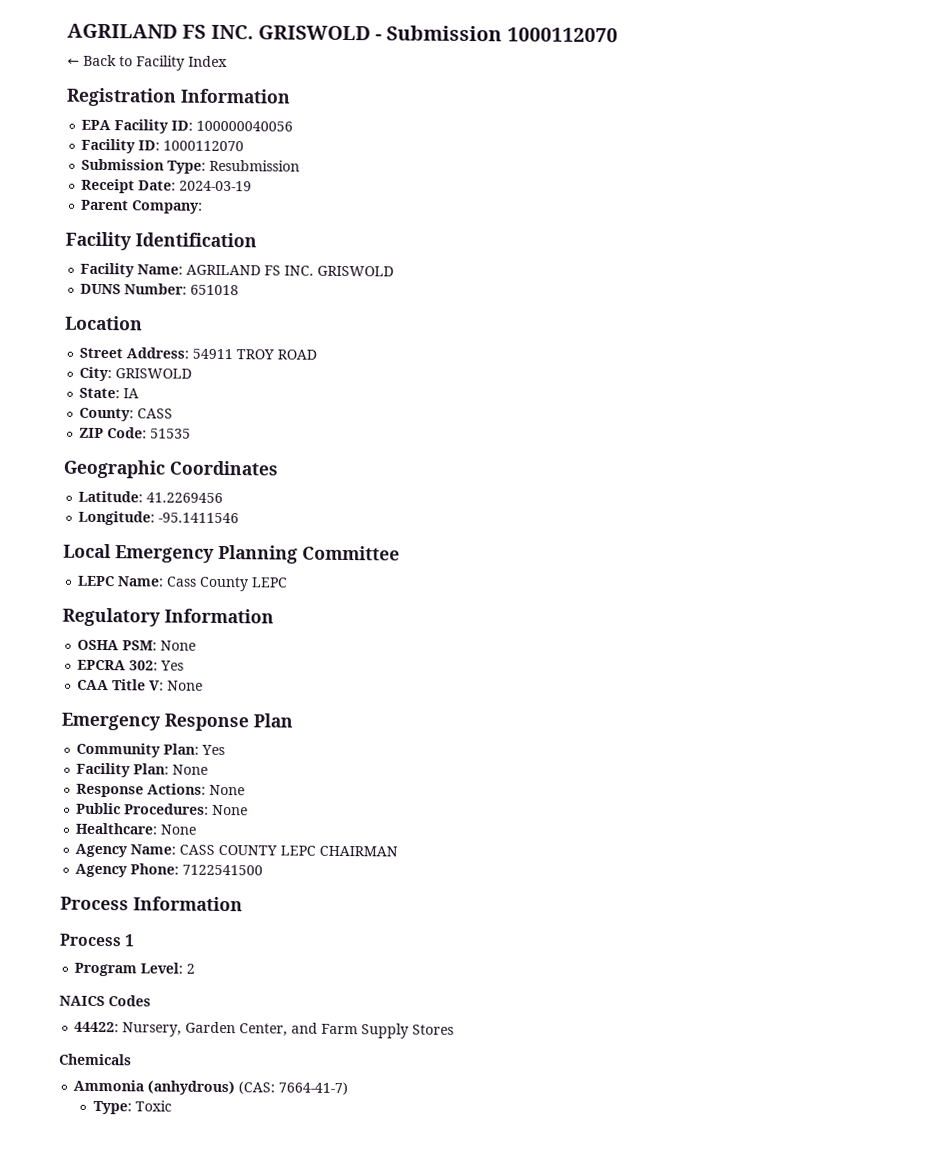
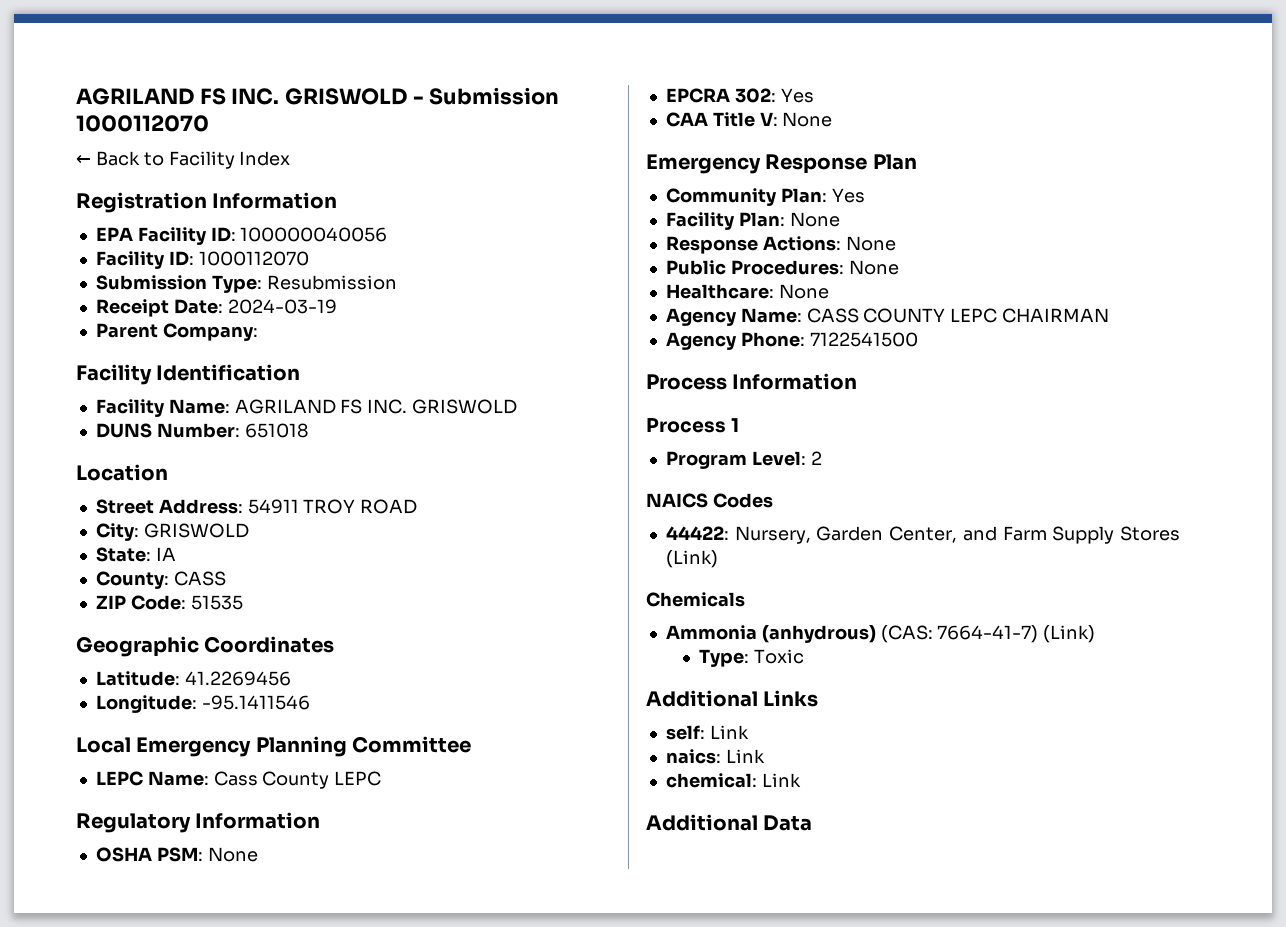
(455, 1029) none -> [665,550,718,568] (Link)
(349, 1088) none -> [1043,625,1096,643] (Link)
(172, 1106) none -> [646,690,819,707] [665,725,749,740] [665,749,765,764] [665,773,801,788] [646,814,813,831] // Additional Links // self: Link // naics: Link // chemical: Link // Additional Data

